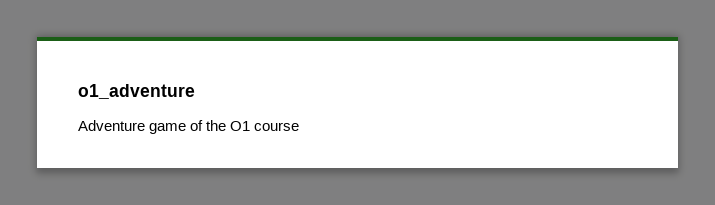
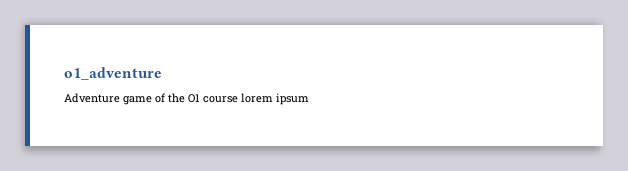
(300, 126) none -> [241,93,309,105] lorem ipsum

